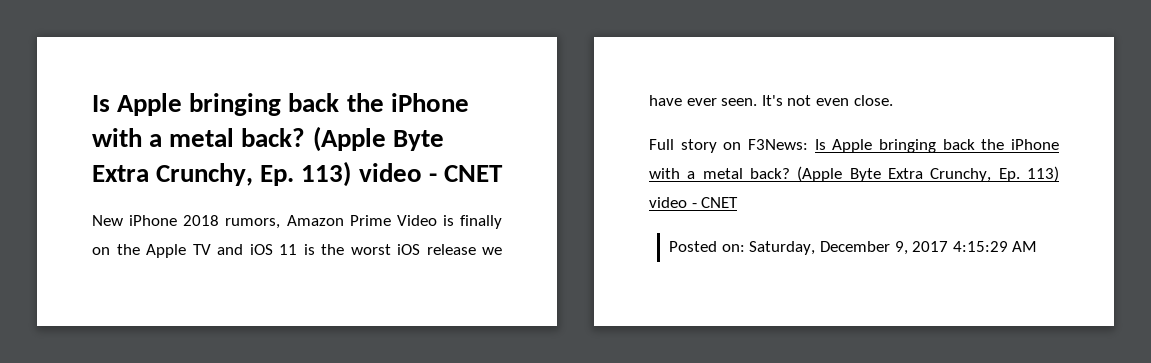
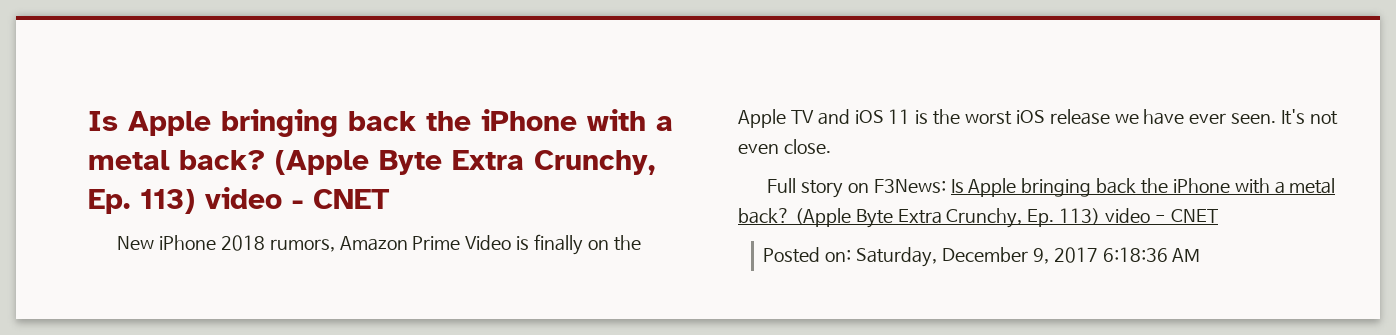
[952,241,1008,252] 4:15:29 -> [1102,247,1168,262] 6:18:36

